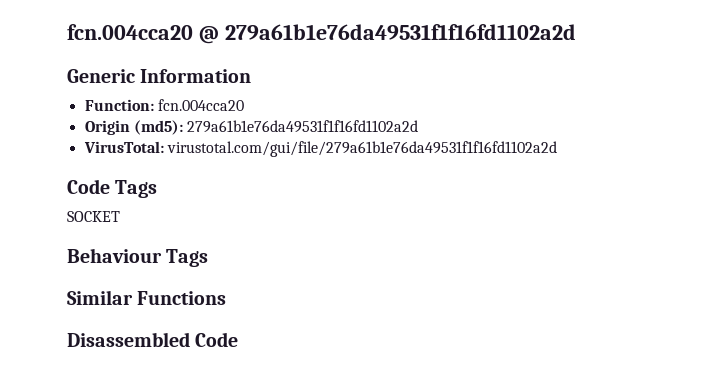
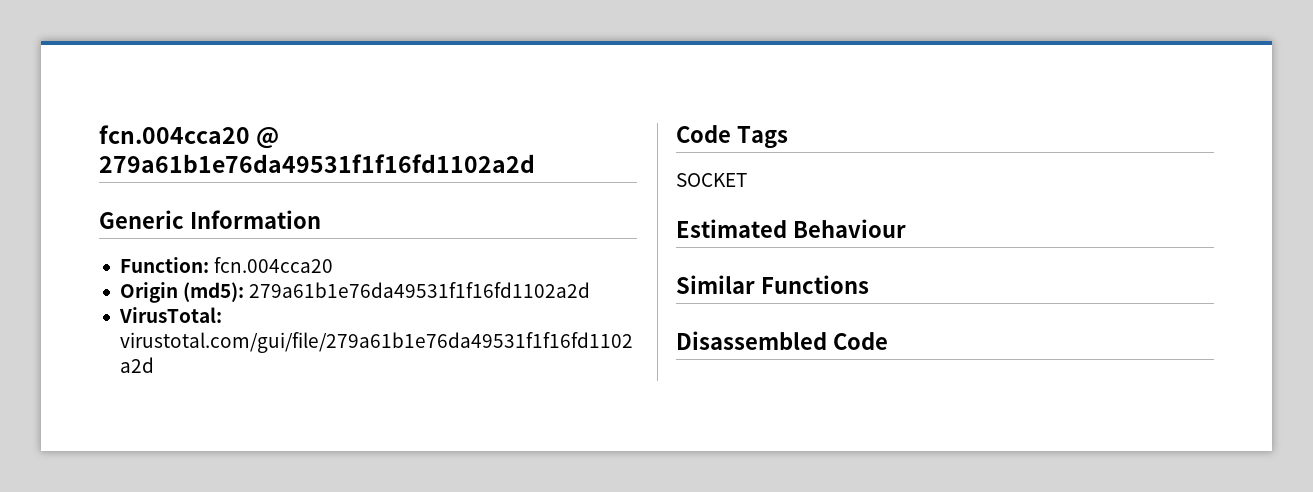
(120, 216) none -> [676,219,787,238] Estimated
[166,249,209,267] Tags -> (906, 228) none

